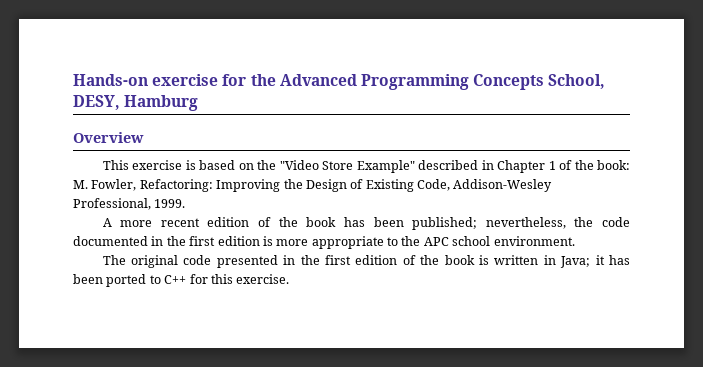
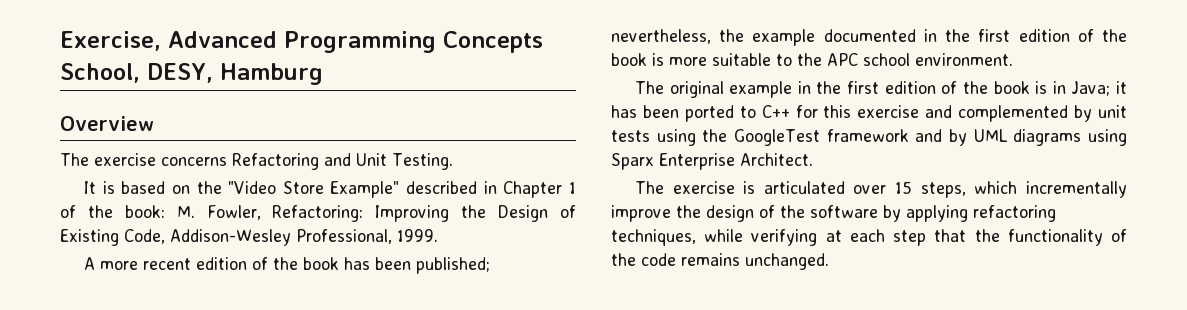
[73,74,276,86] Hands-on exercise for the -> [60,31,161,51] Exercise,
[102,160,183,170] This exercise -> [60,153,453,170] [83,181,96,194] The exercise concerns Refactoring and Unit Testing. // It
[602,217,630,227] code -> [752,29,816,46] example
(260, 241) none -> [1077,29,1127,42] [611,53,647,66] of the book
[311,236,384,249] appropriate -> [712,53,771,66] suitable
[183,255,539,268] code presented in the first edition of the book is written -> [729,81,1048,98] example in the first edition of the book is
[236,274,290,284] exercise. -> [857,105,1127,122] [611,129,1127,146] [611,153,813,170] [634,181,1127,198] [611,205,1056,222] [611,229,1127,246] [611,253,829,270] exercise and complemented by unit tests using the GoogleTest framework and by UML diagrams using Sparx Enterprise Architect. // The exercise is articulated over 15 steps, which incrementally improve the design of the software by applying refactoring techniques, while verifying at each step that the functionality of the code remains unchanged.

